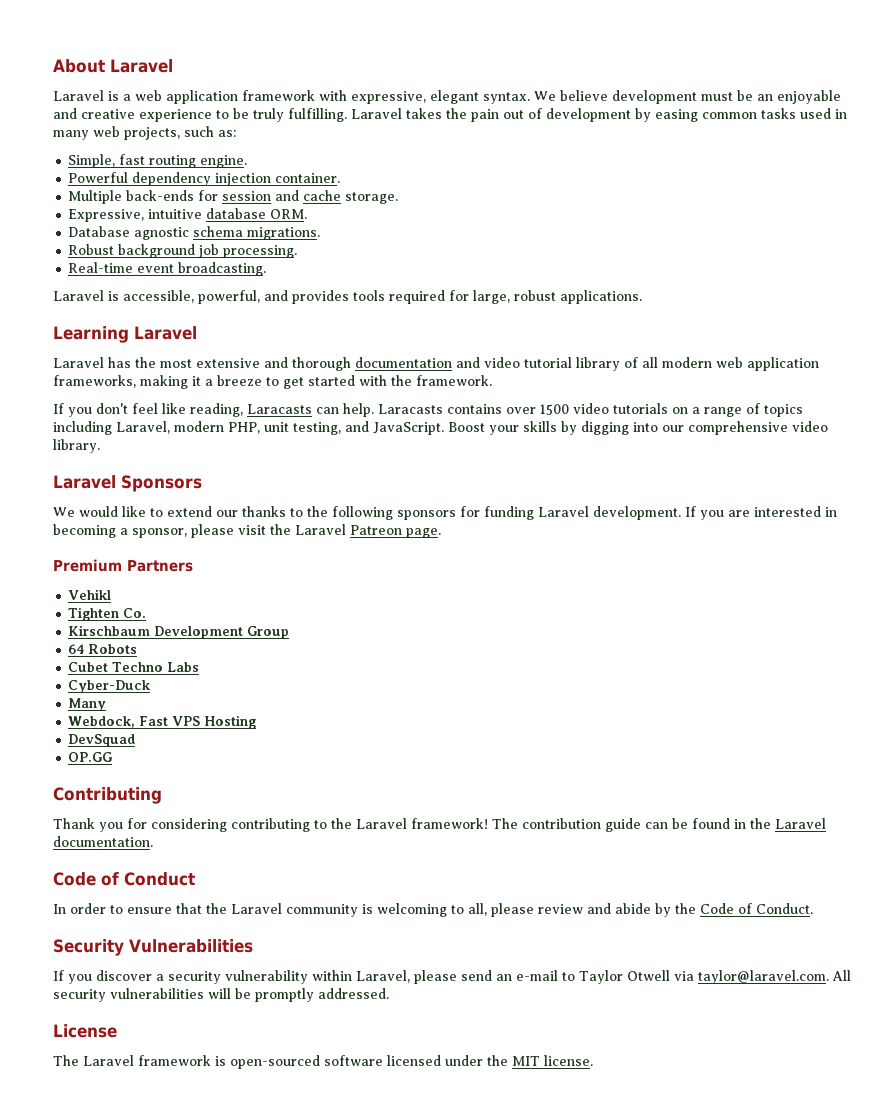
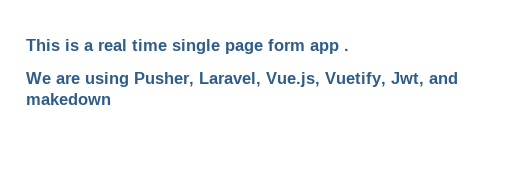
[53,59,173,73] [53,90,841,104] [53,108,847,122] [53,126,236,140] [68,154,248,168] [68,172,341,186] [68,190,399,204] [68,208,308,222] [68,226,321,240] [68,244,298,258] [68,262,267,276] [53,290,642,304] [53,326,197,343] [53,357,819,371] [53,375,492,389] [53,403,803,417] [53,421,828,435] [53,439,100,453] [53,475,202,492] [53,506,837,520] [53,524,441,538] [53,559,193,572] [68,589,112,600] [68,607,147,621] [68,625,290,639] [68,644,138,654] [68,662,200,672] [68,680,152,693] [68,698,107,711] [68,715,257,729] [68,734,136,747] [68,752,114,762] [53,787,162,804] [53,818,826,832] [53,836,153,847] [53,872,195,886] [53,903,813,917] [53,939,253,956] [53,970,851,984] [53,988,389,1002] [53,1024,117,1038] [53,1055,593,1069] About Laravel // Laravel is a web application framework with expressive, elegant syntax. We believe development must be an enjoyable and creative experience to be truly fulfilling. Laravel takes the pain out of development by easing common tasks used in many web projects, such as: // Simple, fast routing engine. // Powerful dependency injection container. // Multiple back-ends for session and cache storage. // Expressive, intuitive database ORM. // Database agnostic schema migrations. // Robust background job processing. // Real-time event broadcasting. // Laravel is accessible, powerful, and provides tools required for large, robust applications. // Learning Laravel // Laravel has the most extensive and thorough documentation and video tutorial library of all modern web application frameworks, making it a breeze to get started with the framework. // If you don't feel like reading, Laracasts can help. Laracasts contains over 1500 video tutorials on a range of topics including Laravel, modern PHP, unit testing, and JavaScript. Boost your skills by digging into our comprehensive video library. // Laravel Sponsors // We would like to extend our thanks to the following sponsors for funding Laravel development. If you are interested in becoming a sponsor, please visit the Laravel Patreon page. // Premium Partners // Vehikl // Tighten Co. // Kirschbaum Development Group // 64 Robots // Cubet Techno Labs // Cyber-Duck // Many // Webdock, Fast VPS Hosting // DevSquad // OP.GG // Contributing // Thank you for considering contributing to the Laravel framework! The contribution guide can be found in the Laravel documentation. // Code of Conduct // In order to ensure that the Laravel community is welcoming to all, please review and abide by the Code of Conduct. // Security Vulnerabilities // If you discover a security vulnerability within Laravel, please send an e-mail to Taylor Otwell via taylor@laravel.com. All security vulnerabilities will be promptly addressed. // License // The Laravel framework is open-sourced software licensed under the MIT license. -> [26,39,349,54] [26,72,458,87] [26,93,111,105] This is a real time single page form app . // We are using Pusher, Laravel, Vue.js, Vuetify, Jwt, and makedown

